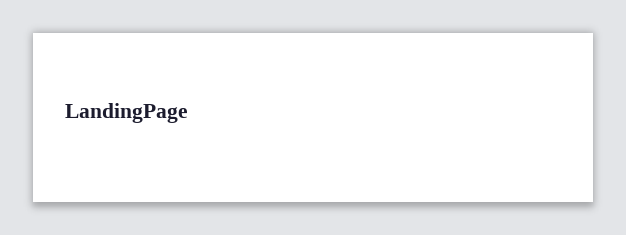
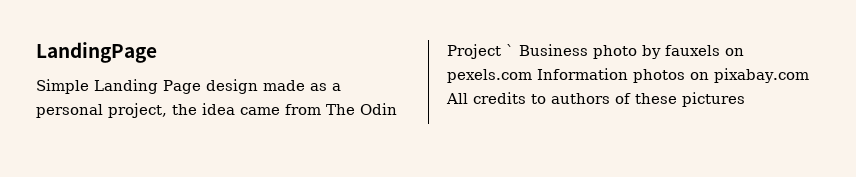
(188, 113) none -> [36,79,341,94] [36,103,397,118] [447,44,744,59] [447,68,809,83] [446,92,745,107] // Simple Landing Page design made as a personal project, the idea came from The Odin Project ` Business photo by fauxels on pexels.com Information photos on pixabay.com All credits to authors of these pictures

